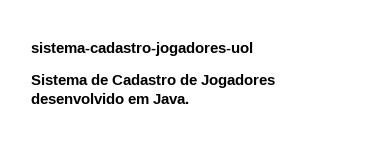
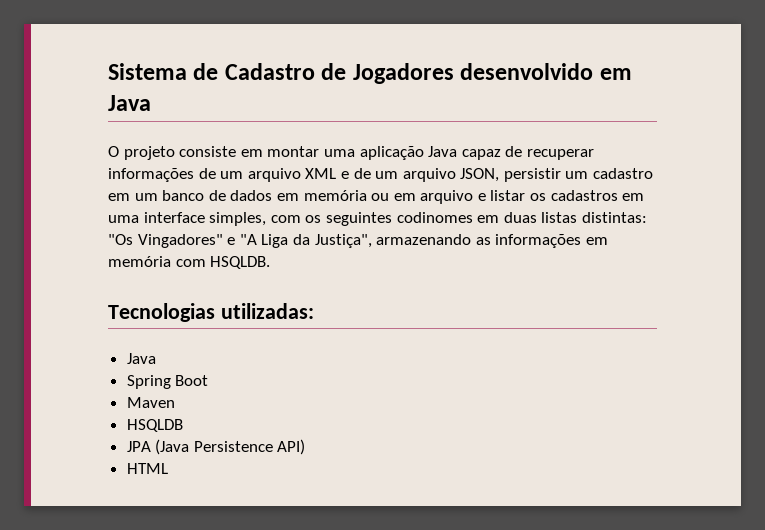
[31,42,253,56] sistema-cadastro-jogadores-uol // -> (108, 71) none
[153,94,190,104] Java. -> [108,95,151,111] [108,146,594,160] [108,168,654,182] [108,190,645,204] [108,212,647,226] [108,234,608,248] [108,256,271,269] [108,303,314,322] [126,353,156,364] [126,375,209,389] [126,397,175,408] [126,419,183,432] [126,439,306,455] [126,463,168,474] Java // O projeto consiste em montar uma aplicação Java capaz de recuperar informações de um arquivo XML e de um arquivo JSON, persistir um cadastro em um banco de dados em memória ou em arquivo e listar os cadastros em uma interface simples, com os seguintes codinomes em duas listas distintas: "Os Vingadores" e "A Liga da Justiça", armazenando as informações em memória com HSQLDB. // Tecnologias utilizadas: // Java // Spring Boot // Maven // HSQLDB // JPA (Java Persistence API) // HTML

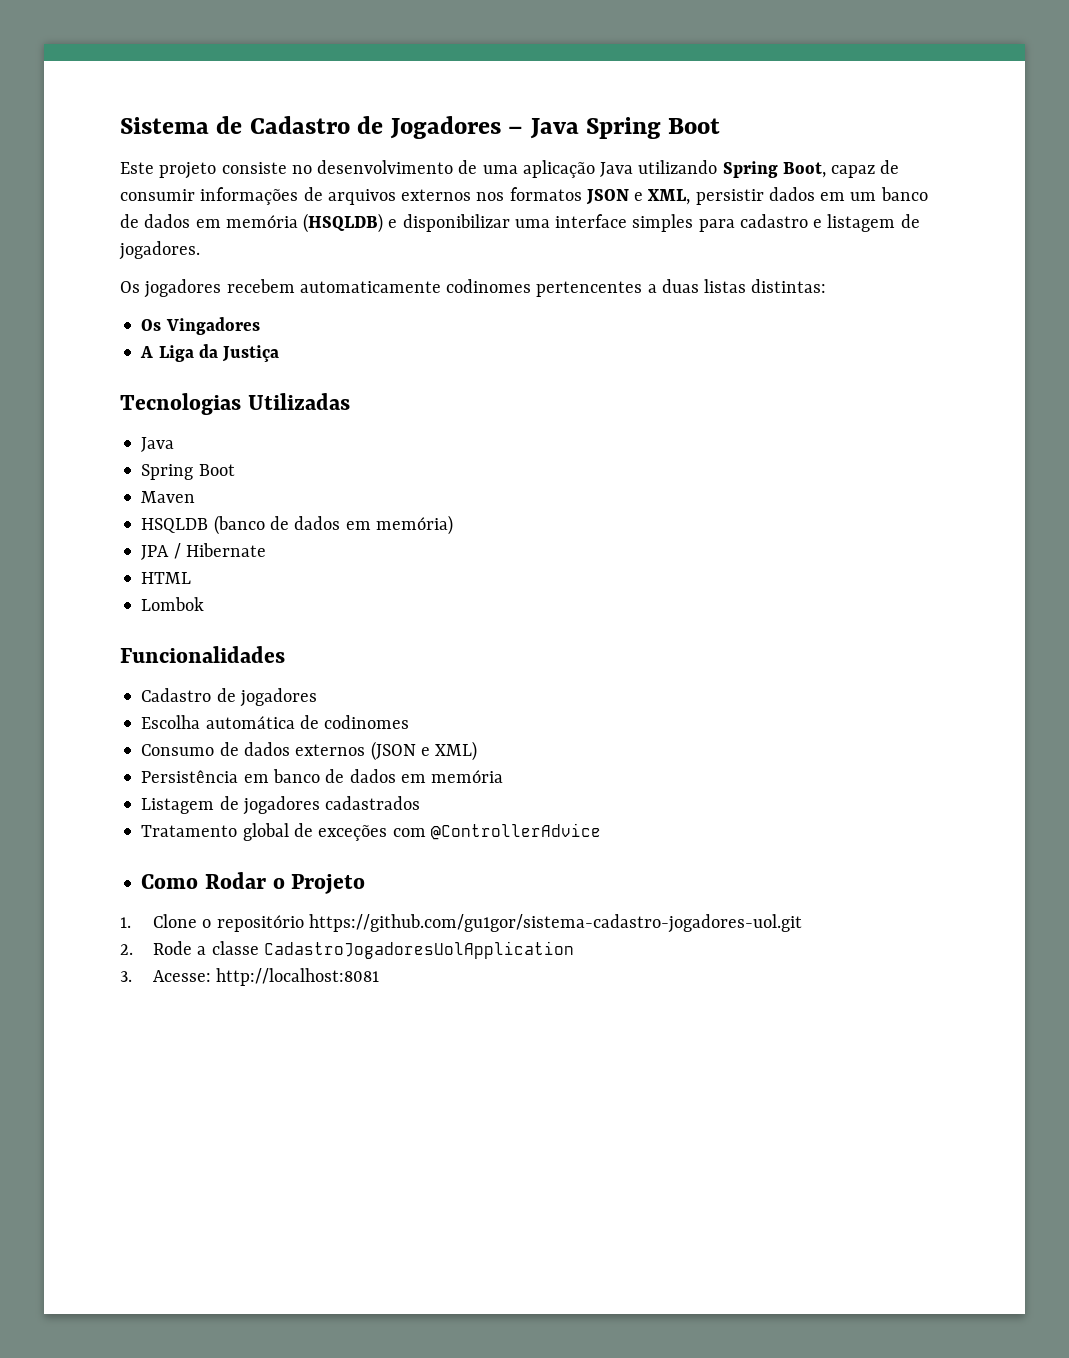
[460,63,632,80] [108,95,151,111] [108,146,458,160] desenvolvido em Java // O projeto consiste em montar uma aplicação Java -> [508,117,721,139] [120,160,826,179] – Java Spring Boot // Este projeto consiste no desenvolvimento de uma aplicação Java utilizando Spring Boot,
[526,149,594,160] recuperar -> [120,189,195,201] consumir
[220,168,654,182] um arquivo XML e de um arquivo JSON, persistir um cadastro -> [327,187,815,205] arquivos externos nos formatos JSON e XML, persistir dados
[371,190,645,204] [108,212,647,226] [108,234,608,248] [108,256,271,269] ou em arquivo e listar os cadastros em uma interface simples, com os seguintes codinomes em duas listas distintas: "Os Vingadores" e "A Liga da Justiça", armazenando as informações em memória com HSQLDB. -> [303,213,920,233] [119,241,200,260] [120,279,827,298] [141,317,260,335] [140,344,280,362] (HSQLDB) e disponibilizar uma interface simples para cadastro e listagem de jogadores. // Os jogadores recebem automaticamente codinomes pertencentes a duas listas distintas: // Os Vingadores // A Liga da Justiça
[220,303,314,319] utilizadas: -> [247,393,350,410] Utilizadas
[126,439,306,455] [126,463,168,474] // JPA (Java Persistence API) // HTML -> [213,515,453,535] [141,543,266,560] [141,572,192,584] [141,597,205,611] [120,646,285,663] [141,688,317,707] [141,715,410,729] [141,741,478,761] [141,769,504,783] [141,796,421,815] [141,823,601,841] [141,872,366,894] [120,914,802,933] [120,941,574,959] [120,968,380,986] (banco de dados em memória) // JPA / Hibernate // HTML // Lombok // Funcionalidades // Cadastro de jogadores // Escolha automática de codinomes // Consumo de dados externos (JSON e XML) // Persistência em banco de dados em memória // Listagem de jogadores cadastrados // Tratamento global de exceções com @ControllerAdvice // Como Rodar o Projeto // 1. Clone o repositório https://github.com/gu1gor/sistema-cadastro-jogadores-uol.git // 2. Rode a classe CadastroJogadoresUolApplication // 3. Acesse: http://localhost:8081

